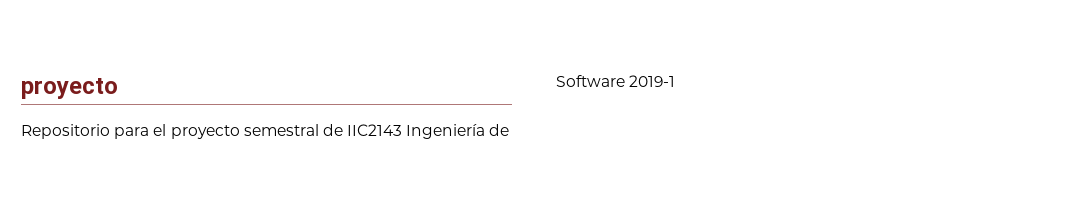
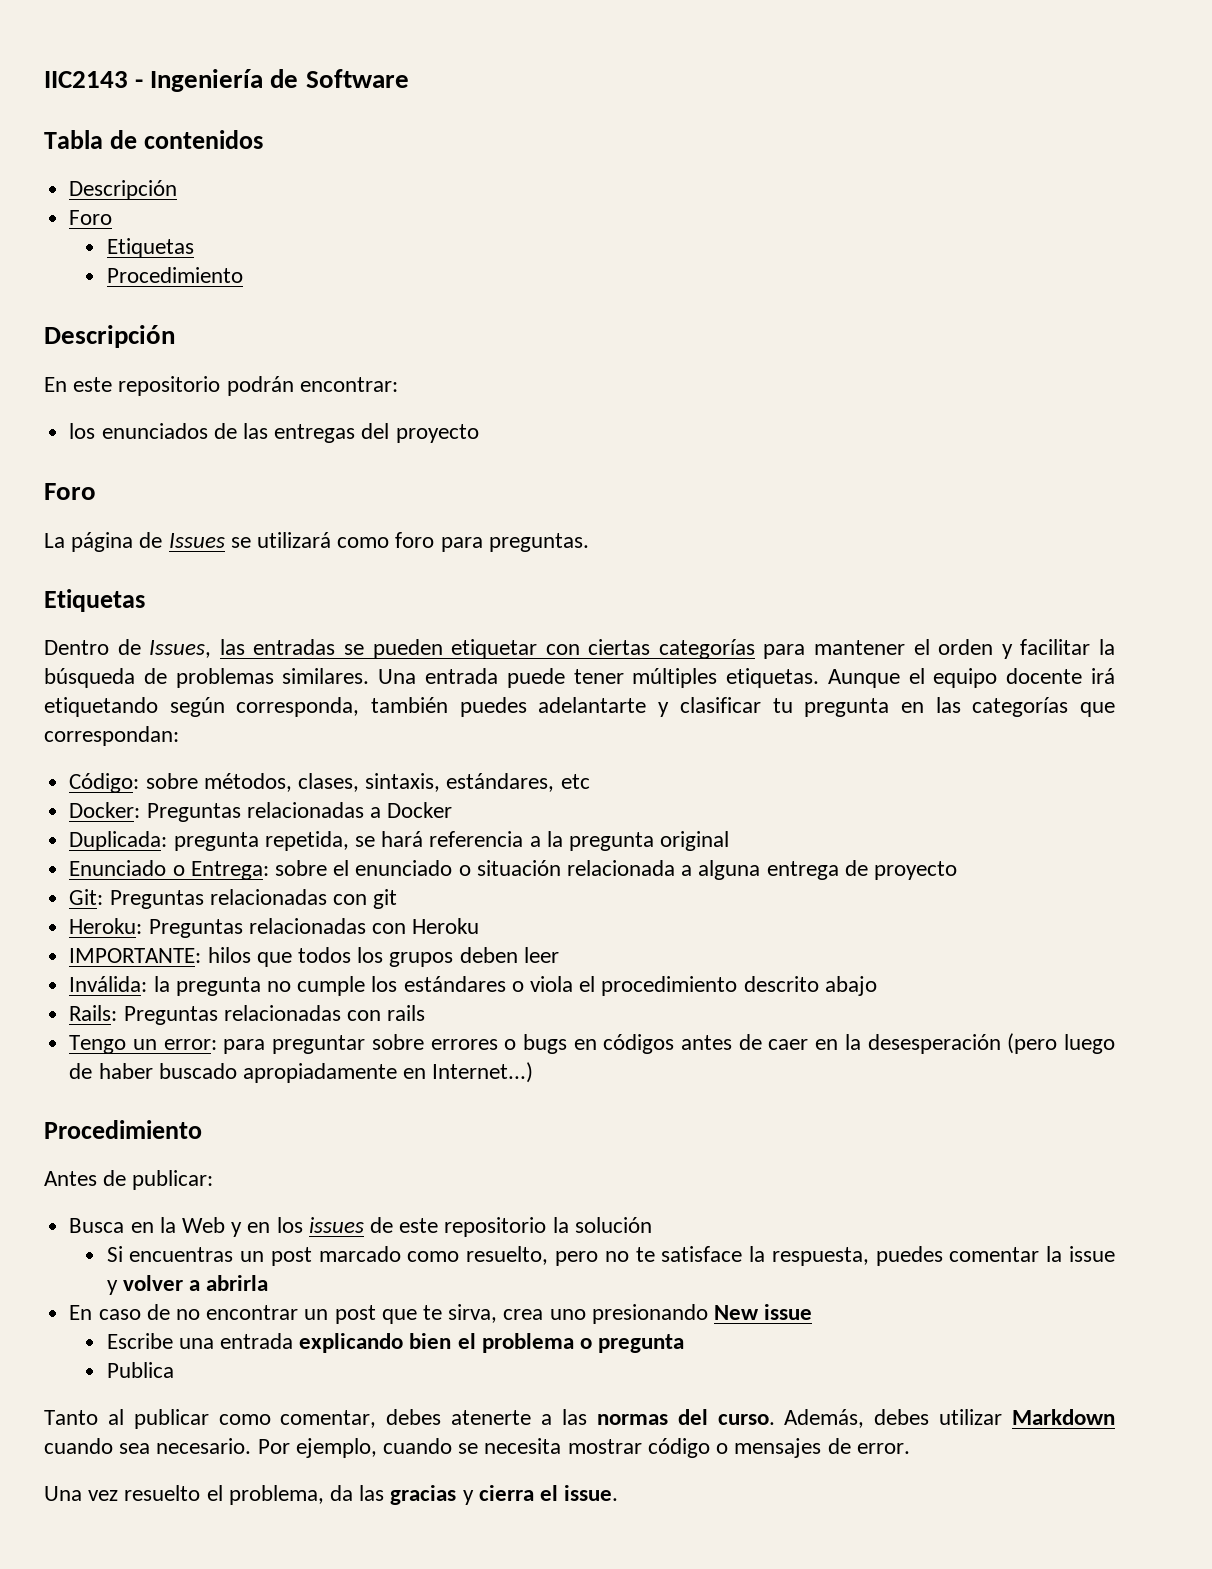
[21,78,118,99] [21,124,510,139] [556,75,676,87] proyecto // Repositorio para el proyecto semestral de IIC2143 Ingeniería de Software 2019-1 -> [44,69,409,92] [44,130,263,149] [69,180,178,200] [69,210,113,225] [106,238,194,258] [106,267,243,283] [44,325,175,348] [44,376,398,396] [69,423,479,443] [44,483,96,500] [44,532,589,552] [44,589,145,612] [44,639,1115,659] [44,668,1116,688] [44,697,1115,717] [44,726,179,746] [69,773,590,793] [69,802,453,822] [69,831,730,851] [69,860,958,880] [69,889,398,909] [69,918,480,938] [69,947,559,967] [69,976,877,996] [69,1005,426,1025] [69,1033,1115,1054] [69,1062,534,1083] [44,1120,202,1139] [44,1170,214,1190] [69,1217,652,1237] [106,1246,1116,1266] [106,1275,269,1295] [69,1304,813,1324] [106,1333,685,1353] [106,1362,174,1378] [44,1409,1115,1429] [44,1438,910,1458] [44,1485,619,1505] IIC2143 - Ingeniería de Software // Tabla de contenidos // Descripción // Foro // Etiquetas // Procedimiento // Descripción // En este repositorio podrán encontrar: // los enunciados de las entregas del proyecto // Foro // La página de Issues se utilizará como foro para preguntas. // Etiquetas // Dentro de Issues, las entradas se pueden etiquetar con ciertas categorías para mantener el orden y facilitar la búsqueda de problemas similares. Una entrada puede tener múltiples etiquetas. Aunque el equipo docente irá etiquetando según corresponda, también puedes adelantarte y clasificar tu pregunta en las categorías que correspondan: // Código: sobre métodos, clases, sintaxis, estándares, etc // Docker: Preguntas relacionadas a Docker // Duplicada: pregunta repetida, se hará referencia a la pregunta original // Enunciado o Entrega: sobre el enunciado o situación relacionada a alguna entrega de proyecto // Git: Preguntas relacionadas con git // Heroku: Preguntas relacionadas con Heroku // IMPORTANTE: hilos que todos los grupos deben leer // Inválida: la pregunta no cumple los estándares o viola el procedimiento descrito abajo // Rails: Preguntas relacionadas con rails // Tengo un error: para preguntar sobre errores o bugs en códigos antes de caer en la desesperación (pero luego de haber buscado apropiadamente en Internet...) // Procedimiento // Antes de publicar: // Busca en la Web y en los issues de este repositorio la solución // Si encuentras un post marcado como resuelto, pero no te satisface la respuesta, puedes comentar la issue y volver a abrirla // En caso de no encontrar un post que te sirva, crea uno presionando New issue // Escribe una entrada explicando bien el problema o pregunta // Publica // Tanto al publicar como comentar, debes atenerte a las normas del curso. Además, debes utilizar Markdown cuando sea necesario. Por ejemplo, cuando se necesita mostrar código o mensajes de error. // Una vez resuelto el problema, da las gracias y cierra el issue.

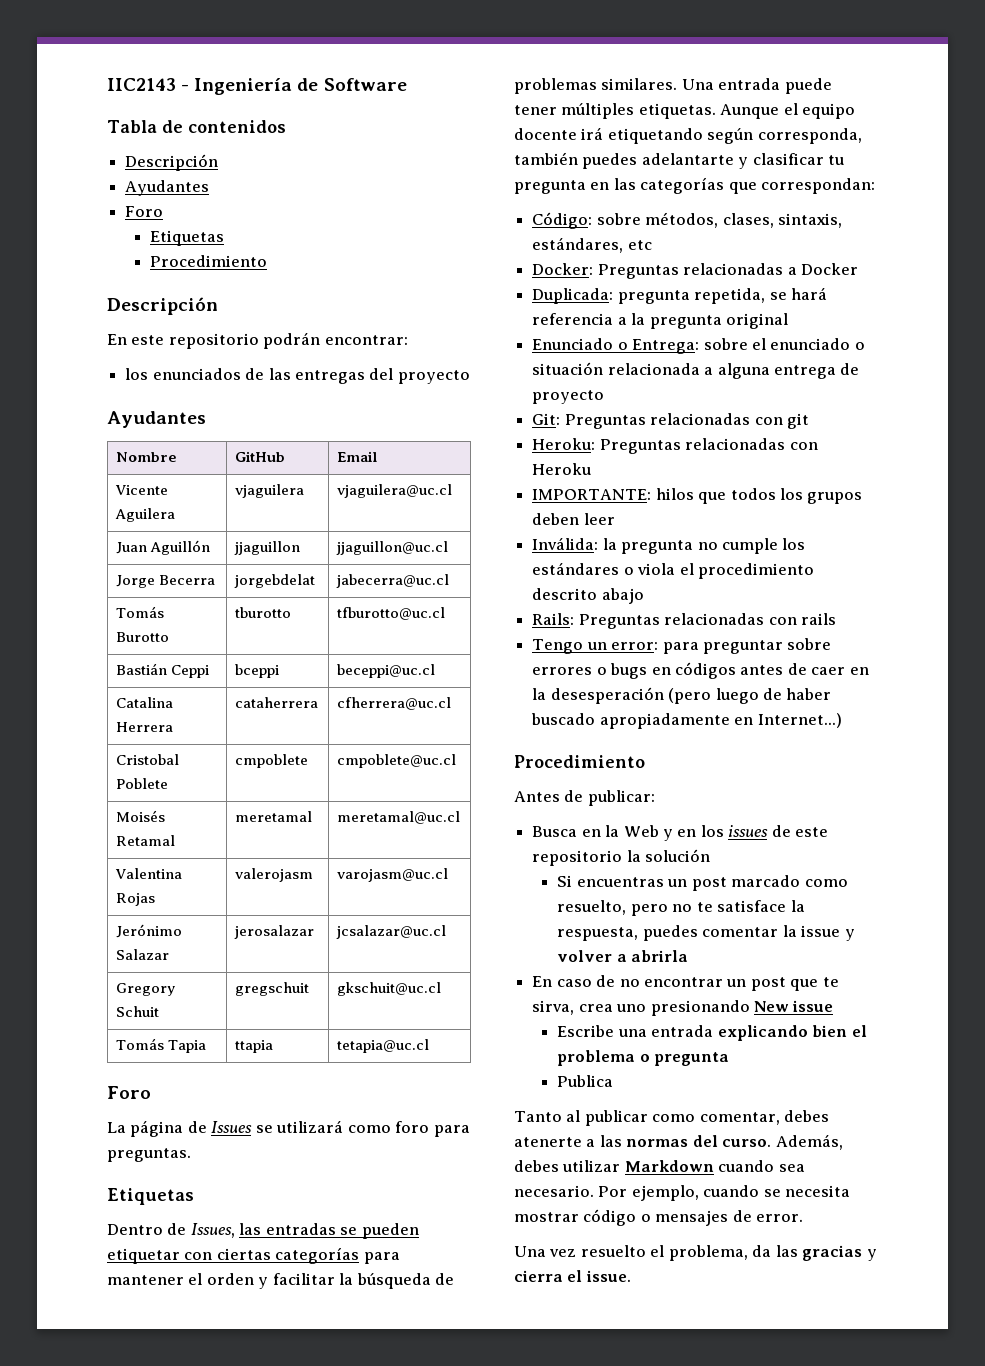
(178, 190) none -> [125,180,210,196] // Ayudantes
(479, 433) none -> [107,411,206,428] [115,452,177,462] [234,451,285,462] [336,451,377,462] [114,485,168,495] [114,508,175,522] [234,484,304,498] [336,484,452,498] [115,540,211,555] [233,541,300,555] [335,541,448,555] [115,575,216,588] [233,574,315,588] [335,574,449,588] [115,606,164,618] [115,632,169,642] [234,607,291,618] [336,607,445,620] [115,663,210,678] [234,664,279,678] [336,664,435,678] [115,697,173,708] [115,722,173,732] [234,697,318,708] [336,697,451,710] [115,754,179,765] [115,778,168,789] [234,754,308,768] [336,754,456,768] [115,810,165,822] [115,835,175,846] [234,811,312,822] [336,811,460,824] [114,868,182,879] [115,893,155,906] [234,868,313,882] [336,868,448,882] [115,924,182,938] [115,949,169,960] [233,925,314,939] [335,925,446,939] [115,983,175,996] [115,1006,159,1017] [234,982,309,996] [336,982,441,996] [115,1038,207,1053] [234,1040,273,1053] [336,1039,429,1053] // Ayudantes // Nombre | GitHub | Email // Vicente Aguilera | vjaguilera | vjaguilera@uc.cl // Juan Aguillón | jjaguillon | jjaguillon@uc.cl // Jorge Becerra | jorgebdelat | jabecerra@uc.cl // Tomás Burotto | tburotto | tfburotto@uc.cl // Bastián Ceppi | bceppi | beceppi@uc.cl // Catalina Herrera | cataherrera | cfherrera@uc.cl // Cristobal Poblete | cmpoblete | cmpoblete@uc.cl // Moisés Retamal | meretamal | meretamal@uc.cl // Valentina Rojas | valerojasm | varojasm@uc.cl // Jerónimo Salazar | jerosalazar | jcsalazar@uc.cl // Gregory Schuit | gregschuit | gkschuit@uc.cl // Tomás Tapia | ttapia | tetapia@uc.cl

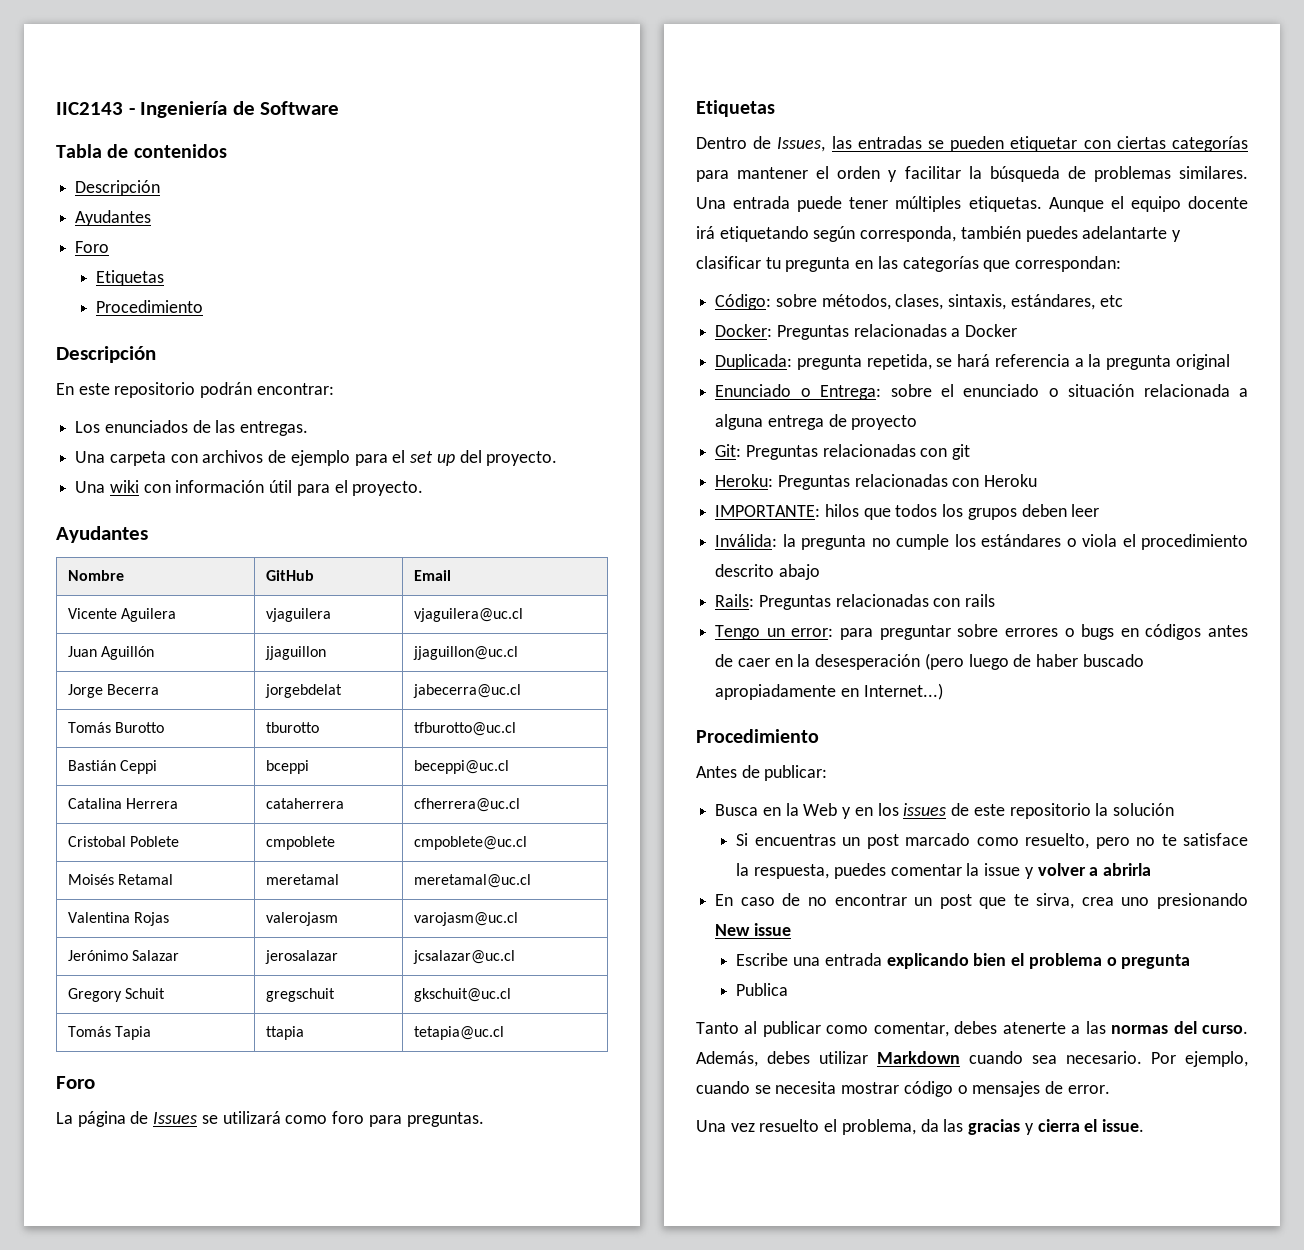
[125,368,149,380] los -> [75,421,101,433] Los
[294,368,470,384] entregas del proyecto -> [240,421,309,436] [75,450,558,466] [75,480,424,496] entregas. // Una carpeta con archivos de ejemplo para el set up del proyecto. // Una wiki con información útil para el proyecto.

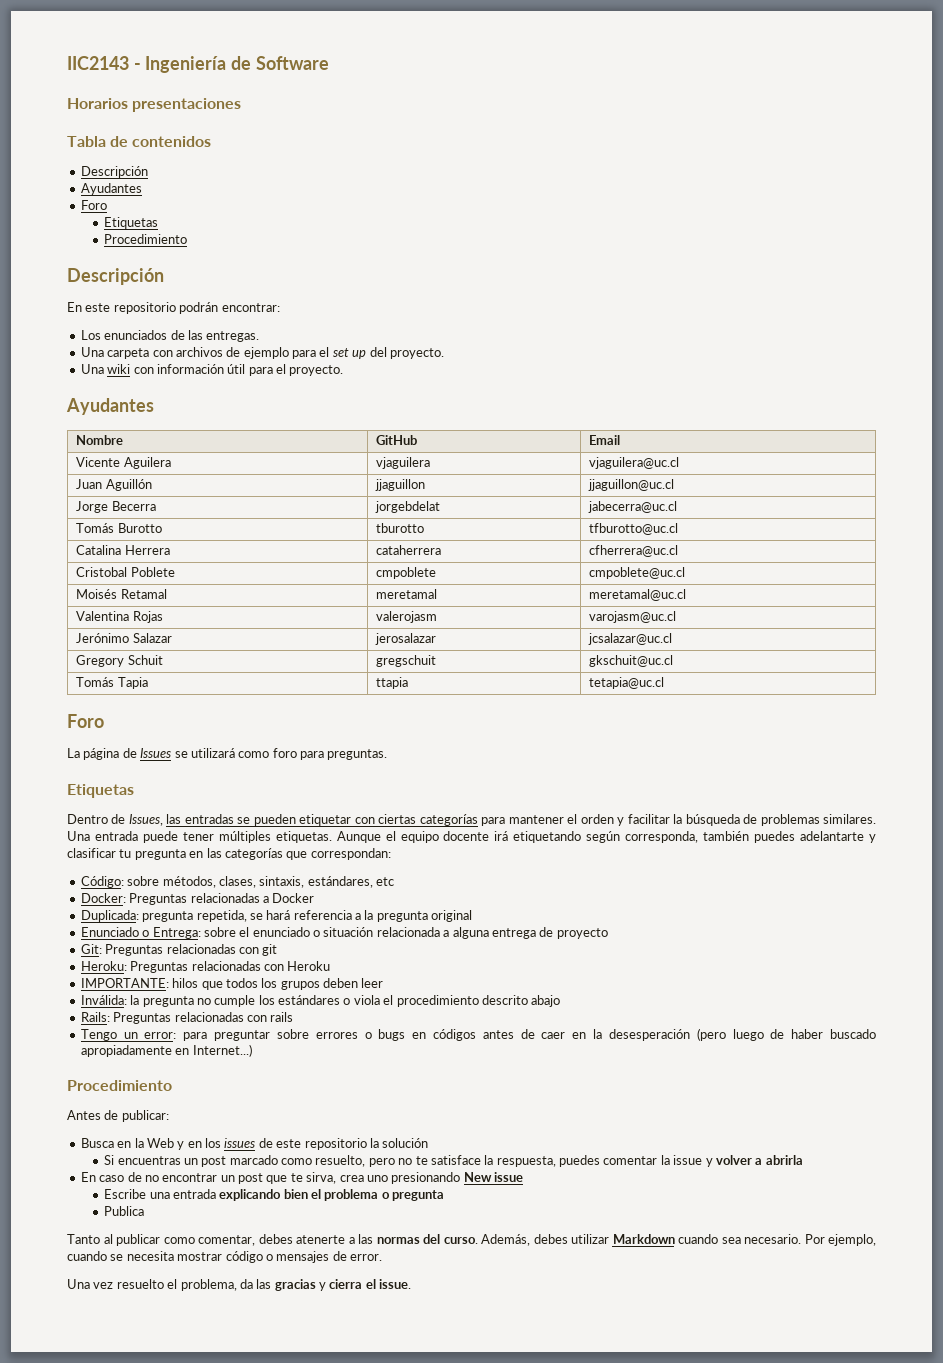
(340, 108) none -> [67,98,242,112] // Horarios presentaciones
[67,760,157,774] [265,760,309,774] [413,760,509,774] // Bastián Ceppi | bceppi | beceppi@uc.cl -> (679, 529) none

